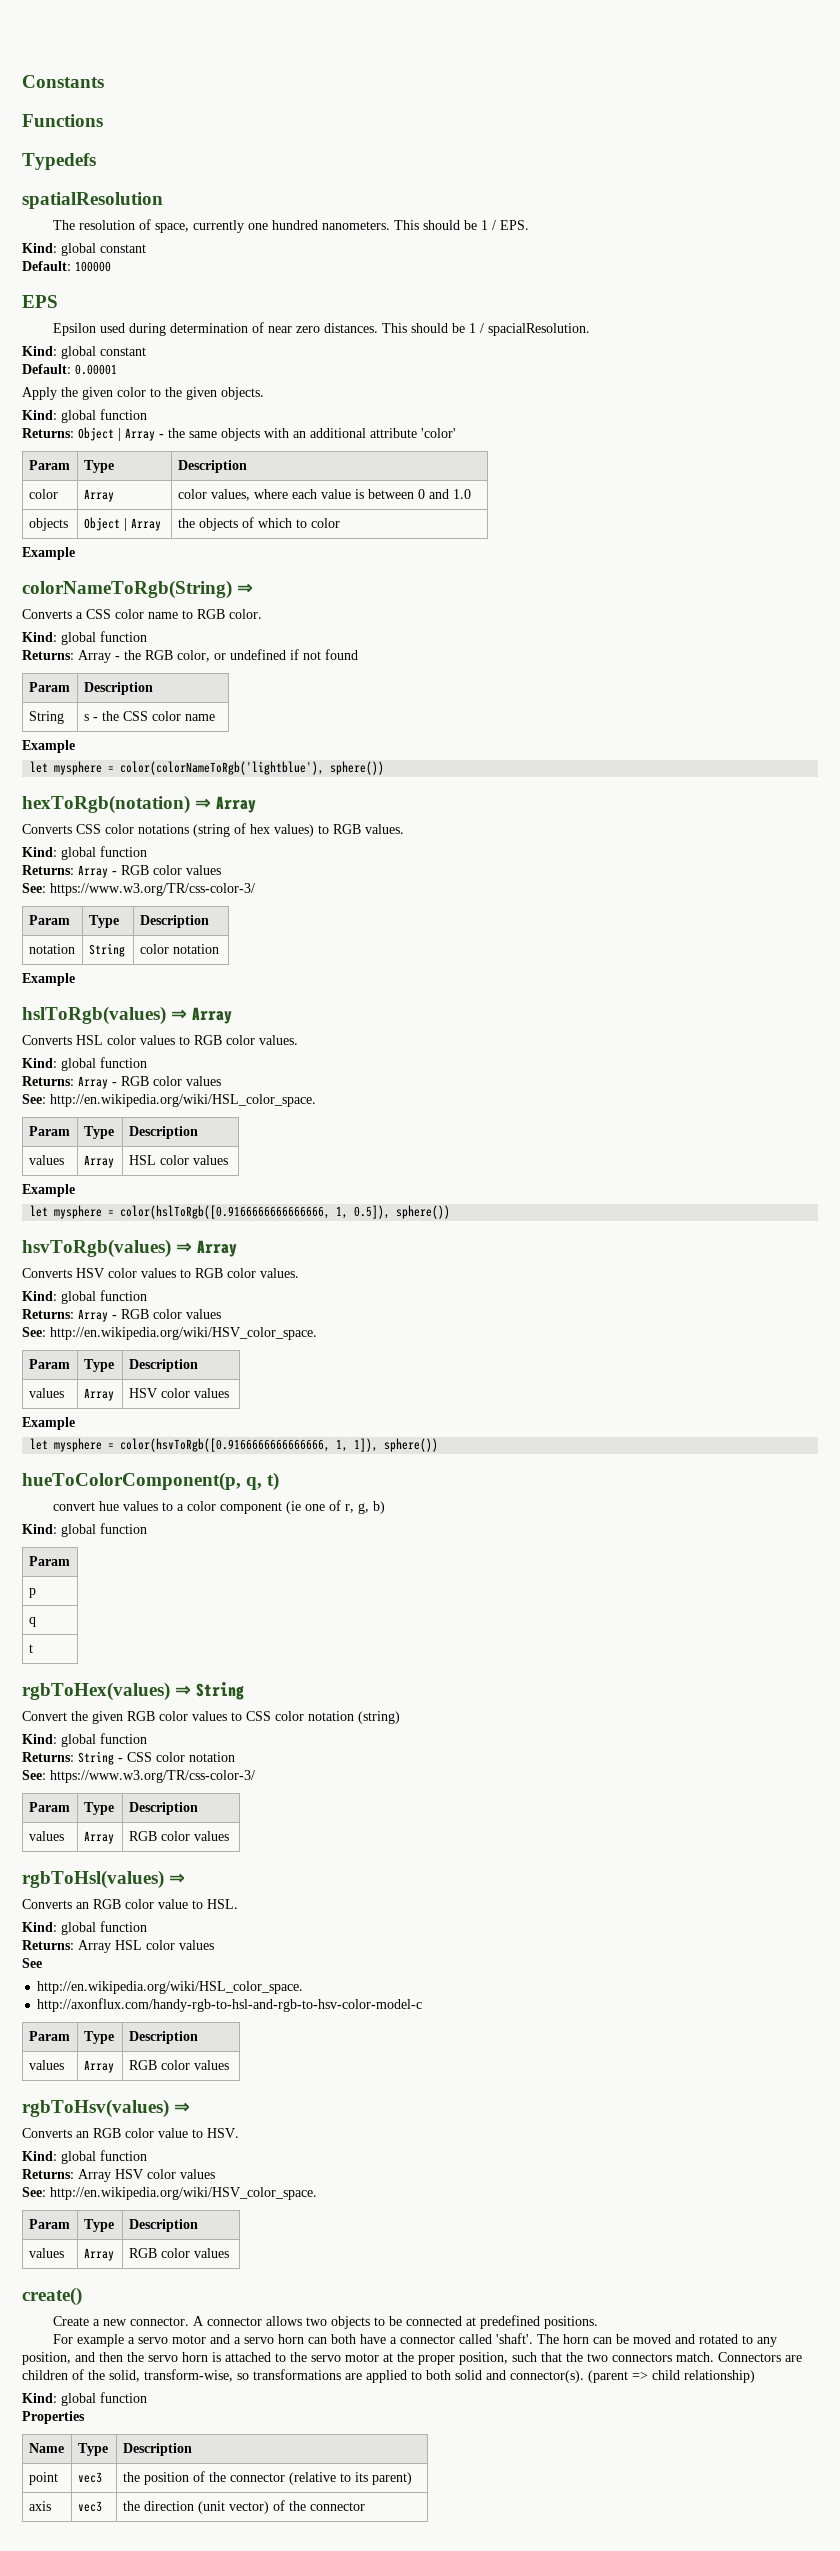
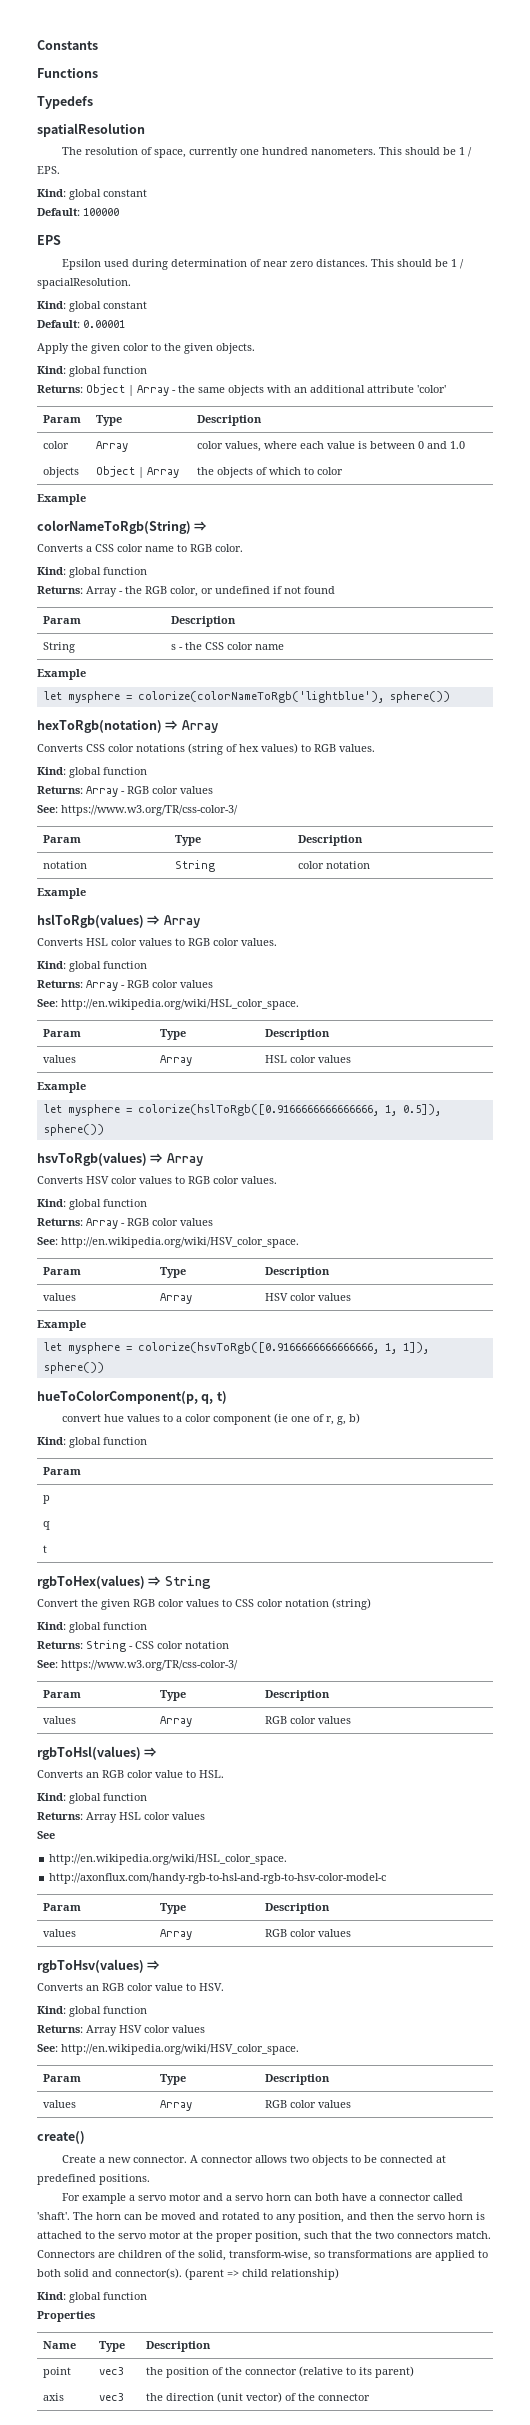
[120,761,325,775] color(colorNameToRgb('lightblue'), -> [137,691,384,703] colorize(colorNameToRgb('lightblue'),
[120,1205,331,1219] color(hslToRgb([0.9166666666666666, -> [137,1104,379,1116] colorize(hslToRgb([0.9166666666666666,
[120,1438,331,1452] color(hsvToRgb([0.9166666666666666, -> [137,1342,379,1354] colorize(hsvToRgb([0.9166666666666666,

